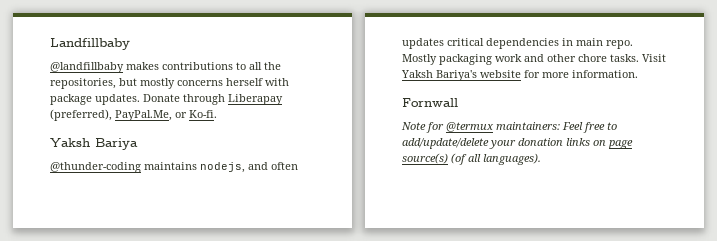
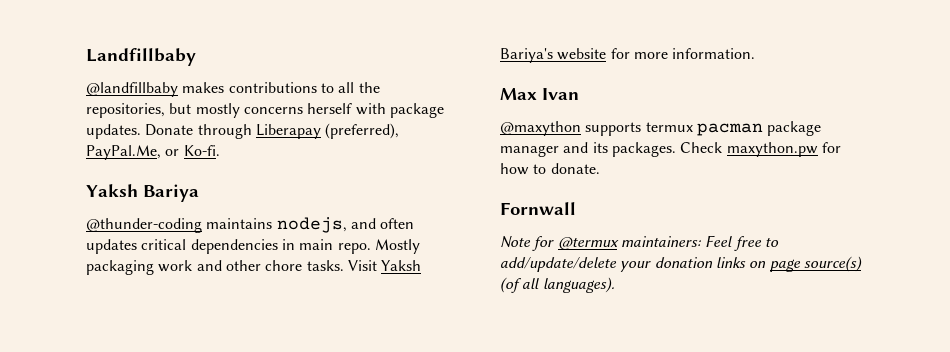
(638, 74) none -> [500,88,579,100] [500,121,822,136] [500,142,841,157] [500,163,600,175] // Max Ivan // @maxython supports termux pacman package manager and its packages. Check maxython.pw for how to donate.

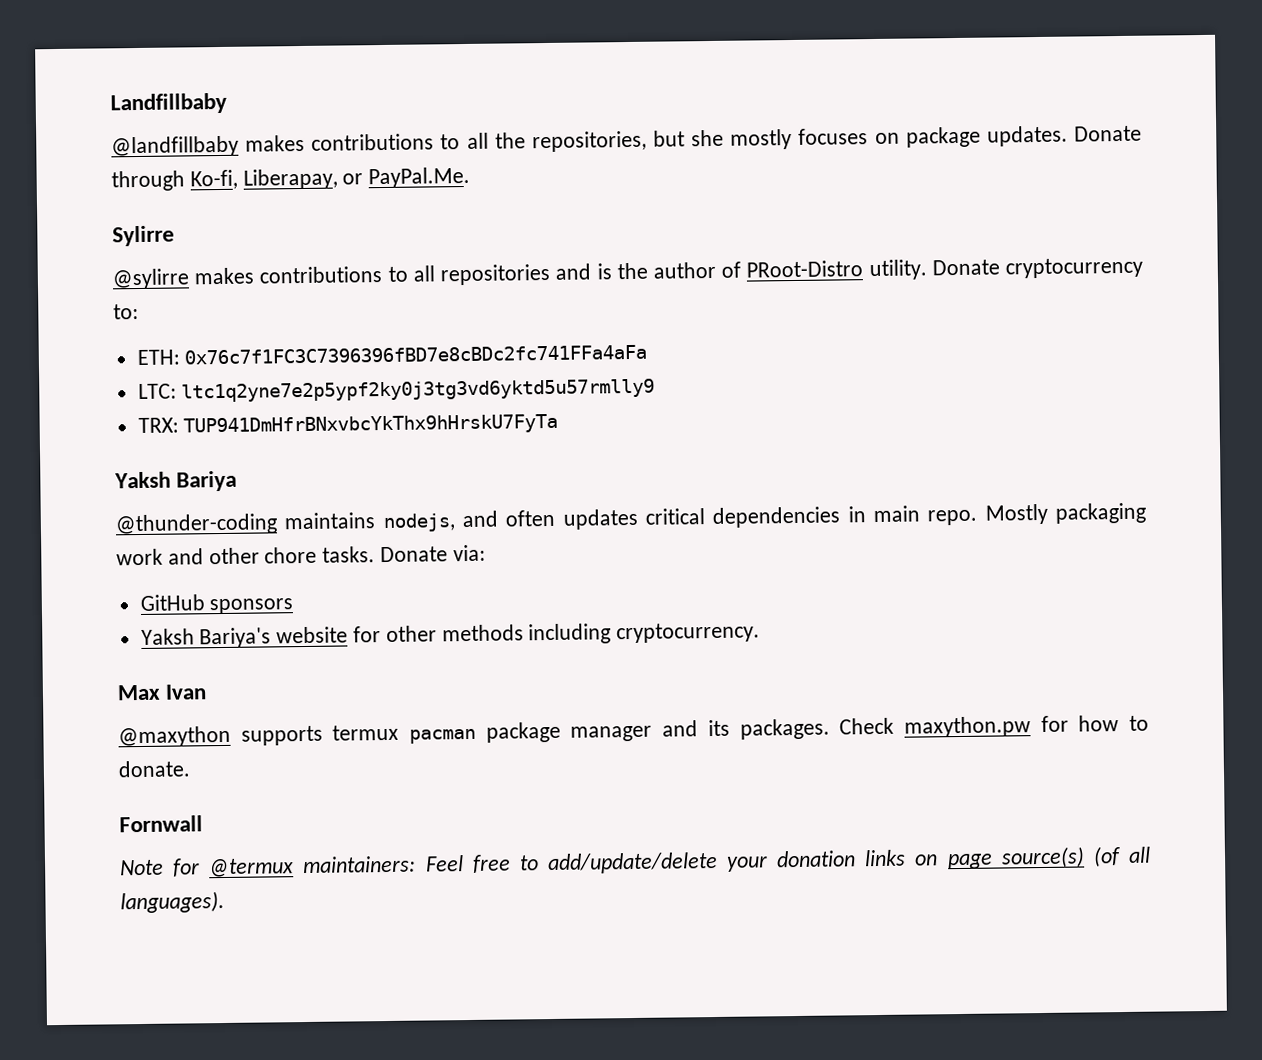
[195,103,444,118] [86,123,400,139] [86,145,220,160] mostly concerns herself with package updates. Donate through Liberapay (preferred), PayPal.Me, or Ko-fi. -> [691,125,1142,150] [111,166,471,192] [112,225,175,247] [112,257,1143,290] [113,304,139,320] [136,344,648,366] [137,378,656,403] [137,413,559,437] she mostly focuses on package updates. Donate through Ko-fi, Liberapay, or PayPal.Me. // Sylirre // @sylirre makes contributions to all repositories and is the author of PRoot-Distro utility. Donate cryptocurrency to: // ETH: 0x76c7f1FC3C7396396fBD7e8cBDc2fc741FFa4aFa // LTC: ltc1q2yne7e2p5ypf2ky0j3tg3vd6yktd5u57rmlly9 // TRX: TUP941DmHfrBNxvbcYkThx9hHrskU7FyTa
[347,260,422,271] [500,48,756,63] Visit Yaksh Bariya's website for more information. -> [380,544,486,563] [139,594,294,615] [140,622,761,649] Donate via: // GitHub sponsors // Yaksh Bariya's website for other methods including cryptocurrency.

